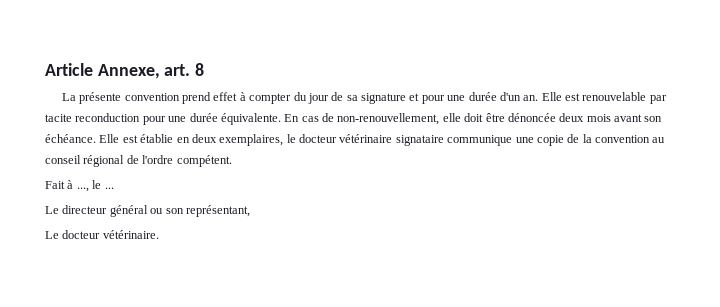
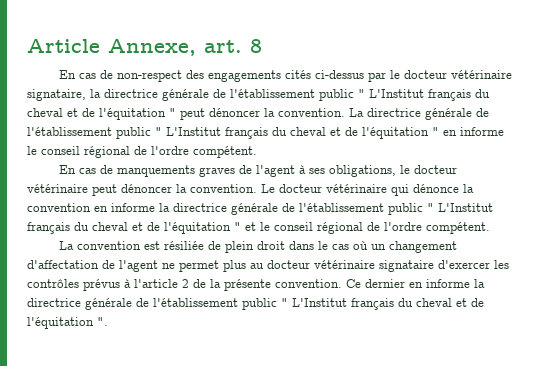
[61,92,667,104] [45,113,663,125] [45,134,666,146] [45,155,232,167] [45,180,114,192] [45,205,250,217] [45,230,159,239] La présente convention prend effet à compter du jour de sa signature et pour une durée d'un an. Elle est renouvelable par tacite reconduction pour une durée équivalente. En cas de non-renouvellement, elle doit être dénoncée deux mois avant son échéance. Elle est établie en deux exemplaires, le docteur vétérinaire signataire communique une copie de la convention au conseil régional de l'ordre compétent. // Fait à ..., le ... // Le directeur général ou son représentant, // Le docteur vétérinaire. -> [59,70,513,82] [27,89,490,101] [27,108,489,120] [27,127,504,139] [27,146,257,158] [59,165,458,177] [27,184,474,196] [27,203,493,215] [27,222,490,234] [59,241,458,253] [27,260,509,272] [27,279,485,291] [27,298,484,310] [27,317,108,329] En cas de non-respect des engagements cités ci-dessus par le docteur vétérinaire signataire, la directrice générale de l'établissement public " L'Institut français du cheval et de l'équitation " peut dénoncer la convention. La directrice générale de l'établissement public " L'Institut français du cheval et de l'équitation " en informe le conseil régional de l'ordre compétent. // En cas de manquements graves de l'agent à ses obligations, le docteur vétérinaire peut dénoncer la convention. Le docteur vétérinaire qui dénonce la convention en informe la directrice générale de l'établissement public " L'Institut français du cheval et de l'équitation " et le conseil régional de l'ordre compétent. // La convention est résiliée de plein droit dans le cas où un changement d'affectation de l'agent ne permet plus au docteur vétérinaire signataire d'exercer les contrôles prévus à l'article 2 de la présente convention. Ce dernier en informe la directrice générale de l'établissement public " L'Institut français du cheval et de l'équitation ".

